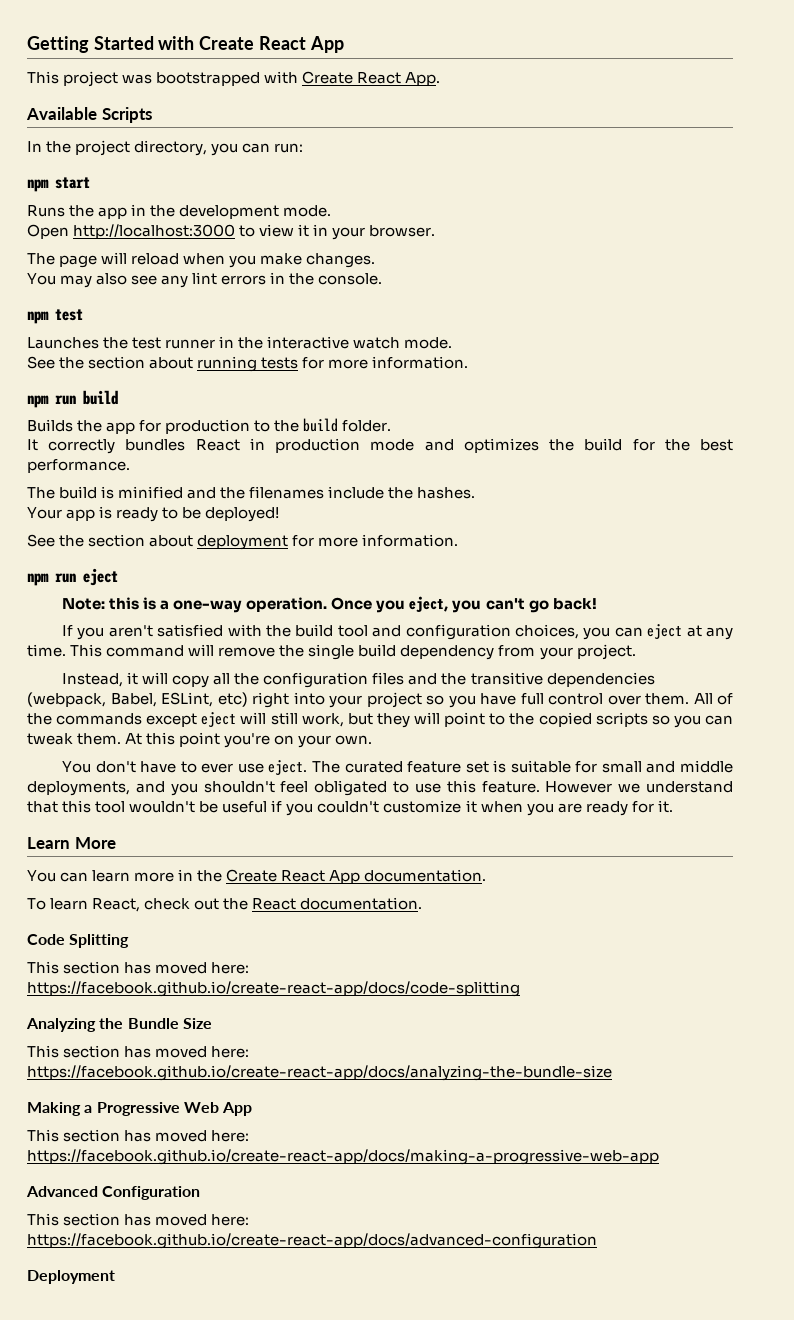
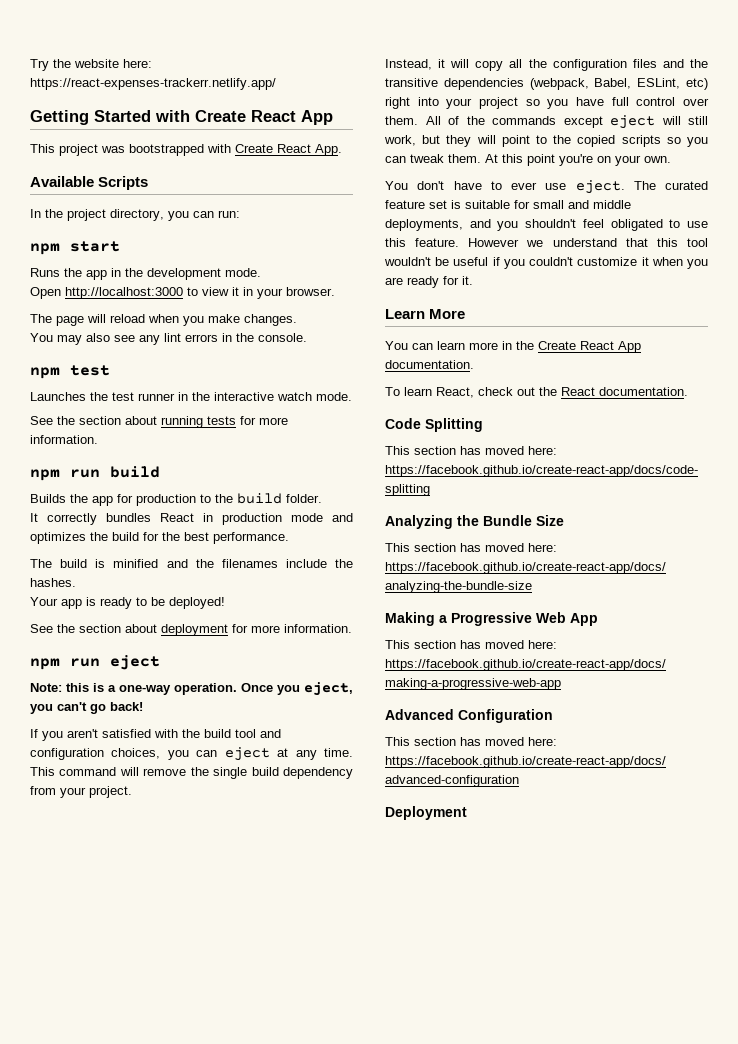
(27, 44) none -> [30,59,152,71] [30,78,276,90] Try the website here: https://react-expenses-trackerr.netlify.app/ //

